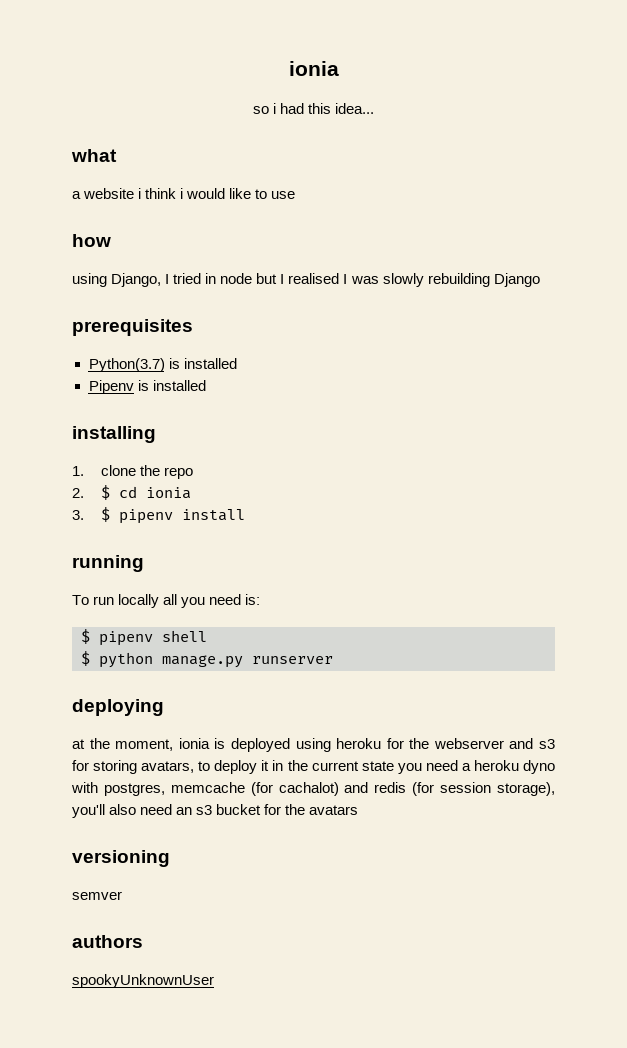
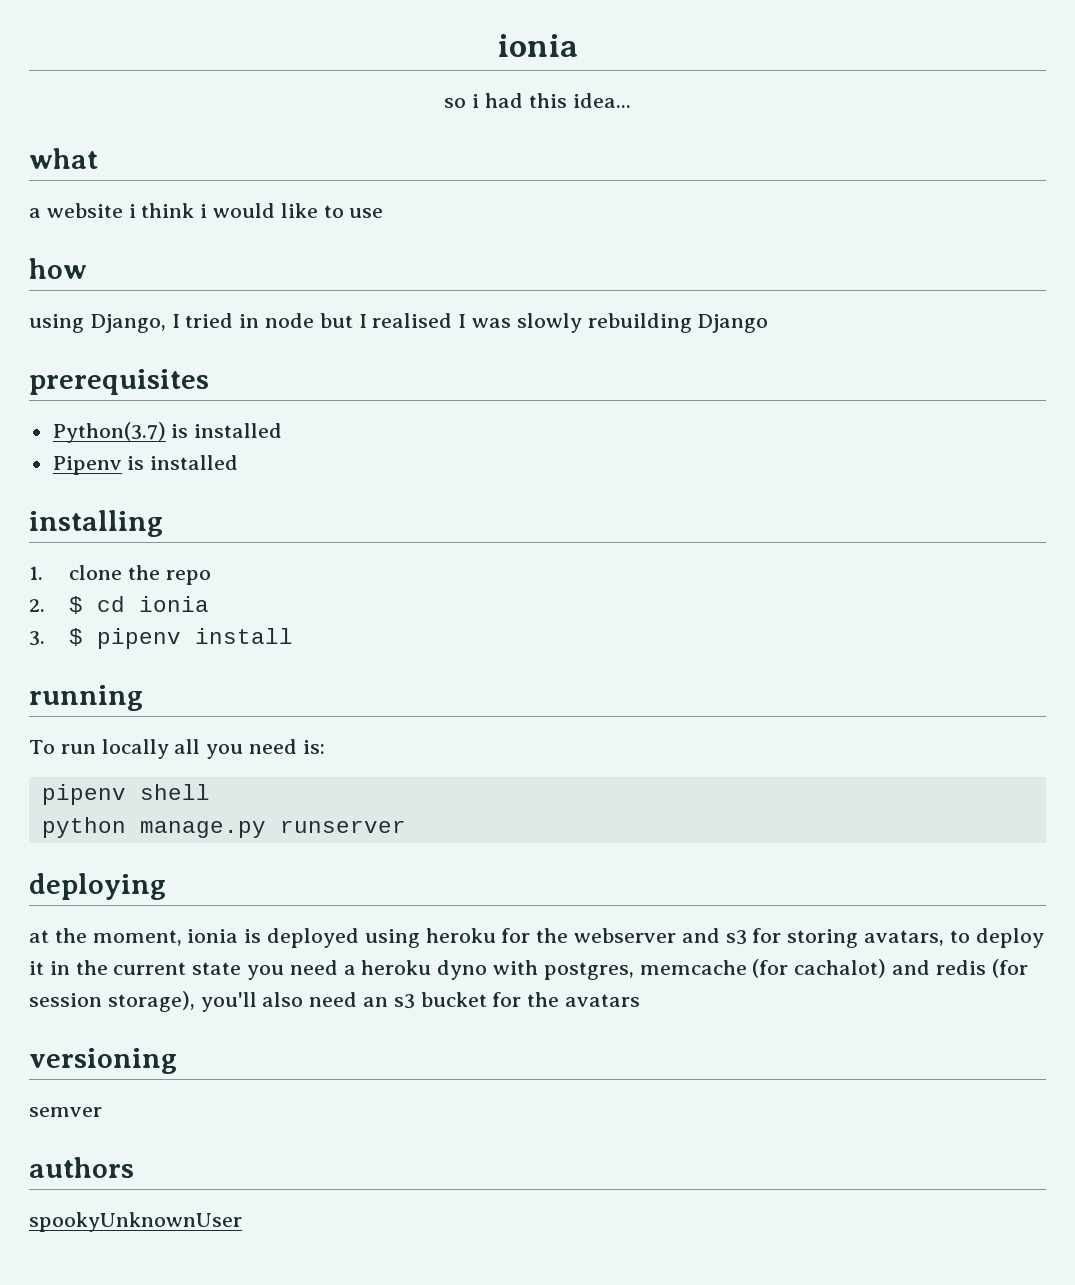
[81,629,90,644] $ -> (325, 747) none
[81,651,90,666] $ -> (210, 792) none

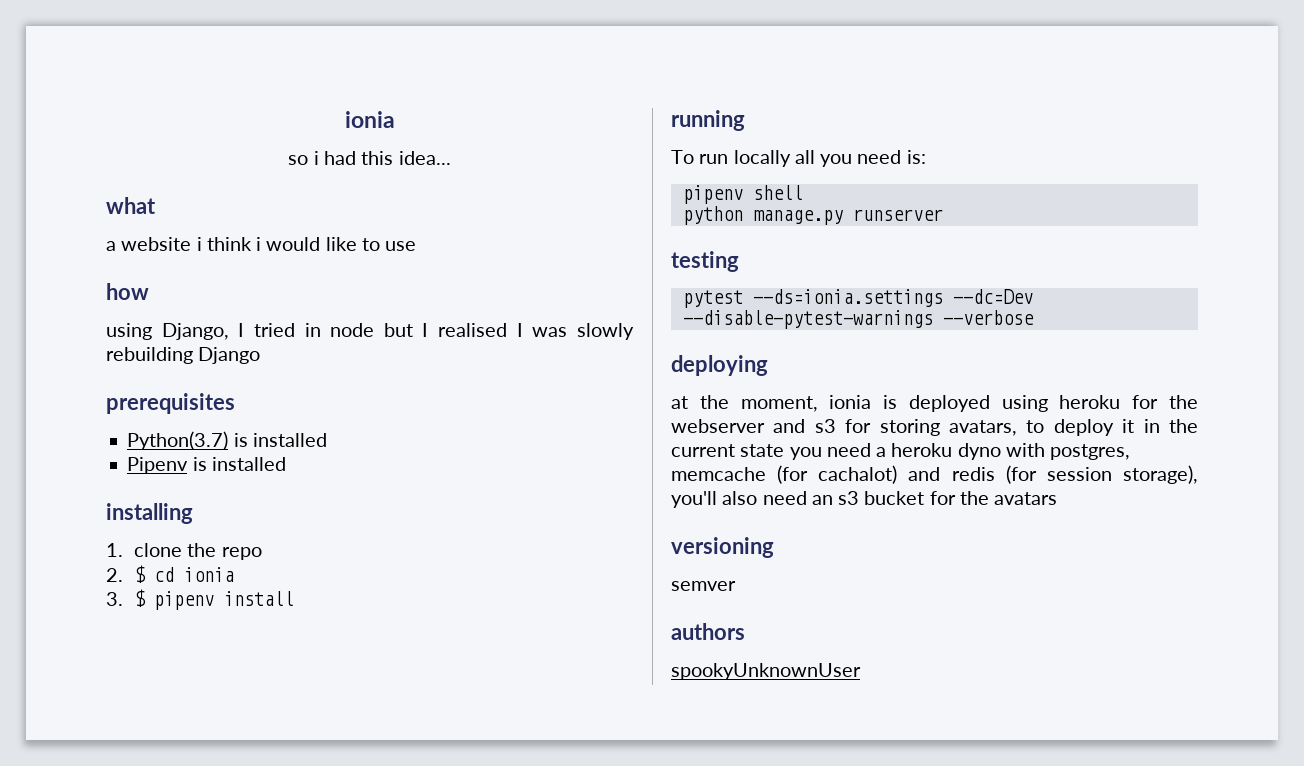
(406, 826) none -> [671,251,739,272] [682,289,1033,308] [682,310,1034,329] // testing // pytest --ds=ionia.settings --dc=Dev --disable-pytest-warnings --verbose

